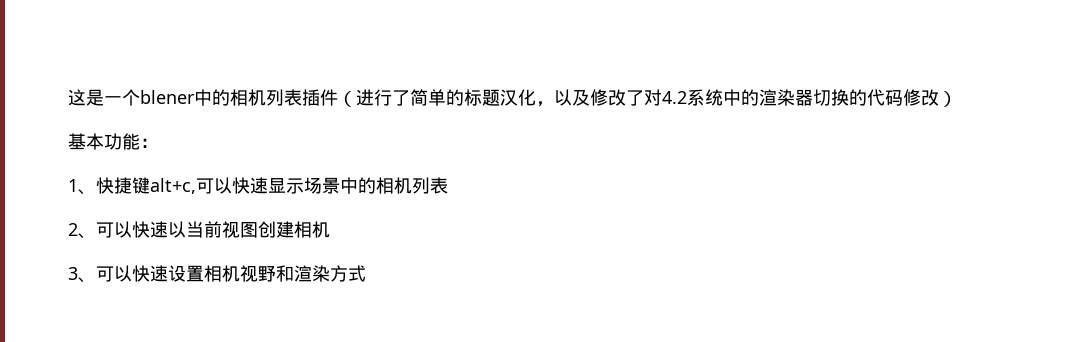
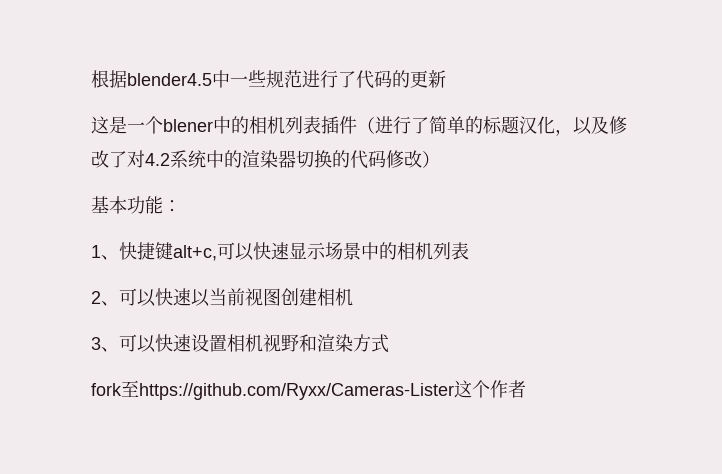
(68, 97) none -> [91,70,446,89] 根据blender4.5中一些规范进行了代码的更新 //
(366, 273) none -> [91,380,526,400] // fork至https://github.com/Ryxx/Cameras-Lister这个作者

